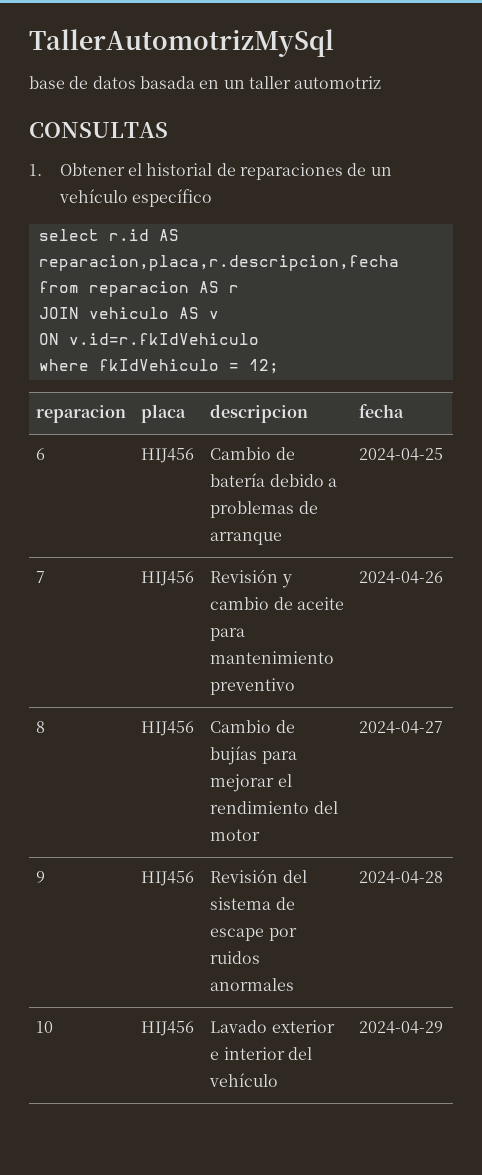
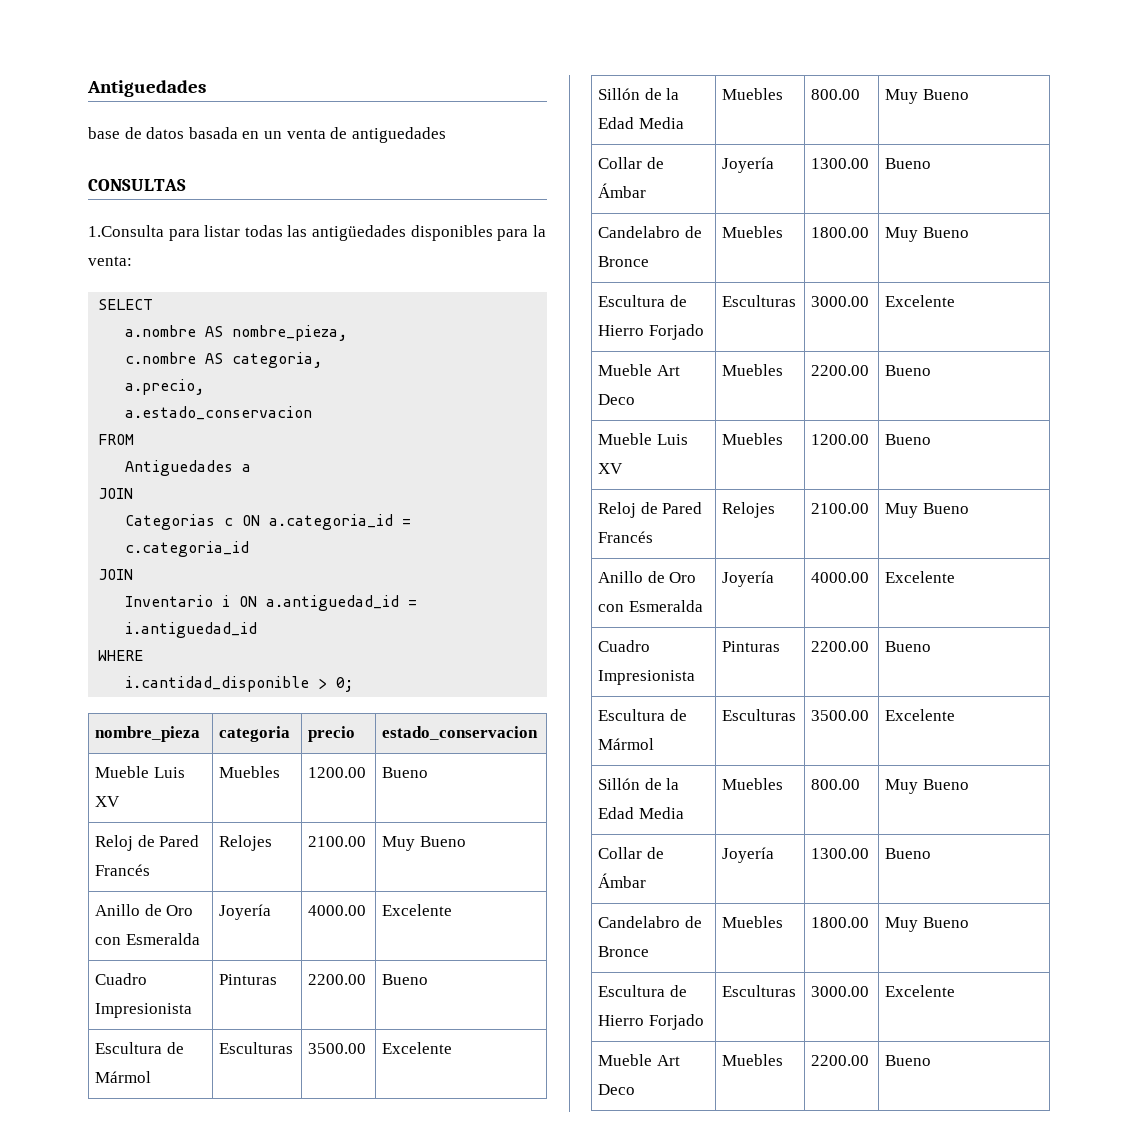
[29,29,334,57] TallerAutomotrizMySql -> [87,80,206,97] Antiguedades
[248,76,382,89] [29,122,168,138] [29,163,392,180] [58,189,212,207] [38,229,179,241] [38,255,399,271] [38,281,239,297] [38,307,219,319] [38,333,259,345] [38,359,279,374] [36,405,127,423] [141,404,187,423] [210,404,309,423] [359,404,405,418] [36,448,46,460] [141,448,195,463] [210,447,295,460] [210,473,337,487] [210,501,318,518] [210,532,283,545] [359,448,444,461] [36,571,46,583] [141,571,195,586] [210,569,292,588] [210,597,344,610] [210,628,246,641] [210,651,335,664] [210,678,296,695] [359,571,444,584] [36,721,46,733] [141,721,195,736] [210,720,295,733] [210,746,297,765] [210,774,292,792] [210,801,338,814] [210,829,261,841] [359,721,444,734] [36,871,46,883] [141,871,195,886] [210,869,307,883] [210,897,295,910] [210,928,297,941] [210,951,261,964] [210,978,295,991] [359,871,444,884] [36,1021,54,1033] [141,1021,195,1036] [210,1020,335,1033] [210,1047,312,1060] [209,1073,279,1087] [359,1021,444,1034] taller automotriz // CONSULTAS // 1. Obtener el historial de reparaciones de un vehículo específico // select r.id AS reparacion,placa,r.descripcion,fecha from reparacion AS r // JOIN vehiculo AS v // ON v.id=r.fkIdVehiculo // where fkIdVehiculo = 12; // reparacion | placa | descripcion | fecha // 6 | HIJ456 | Cambio de batería debido a problemas de arranque | 2024-04-25 // 7 | HIJ456 | Revisión y cambio de aceite para mantenimiento preventivo | 2024-04-26 // 8 | HIJ456 | Cambio de bujías para mejorar el rendimiento del motor | 2024-04-27 // 9 | HIJ456 | Revisión del sistema de escape por ruidos anormales | 2024-04-28 // 10 | HIJ456 | Lavado exterior e interior del vehículo | 2024-04-29 -> [286,127,446,143] [88,179,186,191] [88,225,546,241] [88,256,132,266] [98,299,154,310] [125,325,348,341] [125,352,323,368] [125,379,205,395] [125,406,313,420] [98,434,135,445] [125,460,252,476] [98,488,134,499] [125,514,412,530] [125,541,250,557] [98,569,134,580] [125,595,418,611] [125,622,258,638] [98,650,144,661] [125,676,354,692] [95,726,201,742] [219,726,291,742] [308,726,356,742] [382,726,539,740] [95,766,185,778] [95,796,121,807] [219,766,281,778] [308,767,367,778] [382,767,429,778] [95,835,200,851] [95,864,151,876] [219,835,273,851] [308,836,367,847] [382,836,466,851] [95,904,194,916] [95,933,200,945] [219,904,272,920] [308,905,367,916] [382,904,453,916] [95,973,148,985] [95,1003,193,1018] [219,974,278,985] [308,974,367,985] [382,974,429,985] [95,1042,184,1054] [95,1071,152,1083] [219,1042,294,1054] [308,1043,367,1054] [382,1042,453,1054] [598,88,680,100] [598,117,684,129] [722,88,784,100] [811,89,861,100] [885,89,969,104] [598,157,664,169] [598,183,647,198] [722,157,775,173] [811,158,870,169] [885,158,932,169] [598,226,702,238] [598,256,650,267] [722,226,784,238] [811,227,870,238] [885,227,969,242] [598,295,687,307] [598,324,704,340] [722,295,797,307] [811,296,870,307] [885,295,956,307] [598,364,680,376] [598,394,636,405] [722,364,784,376] [811,365,870,376] [885,365,932,376] [598,433,688,445] [598,463,624,474] [722,433,784,445] [811,434,870,445] [885,434,932,445] [598,502,703,518] [598,531,654,543] [722,502,776,518] [811,503,870,514] [885,503,969,518] [598,571,697,583] [598,600,703,612] [722,571,775,587] [811,572,870,583] [885,571,956,583] [598,640,651,652] [598,670,696,685] [722,641,781,652] [811,641,870,652] [885,641,932,652] [598,709,687,721] [598,738,655,750] [722,709,797,721] [811,710,870,721] [885,709,956,721] [598,778,680,790] [598,807,684,819] [722,778,784,790] [811,779,861,790] [885,779,969,794] [598,847,664,859] [598,873,647,888] [722,847,775,863] [811,848,870,859] [885,848,932,859] [598,916,702,928] [598,946,650,957] [722,916,784,928] [811,917,870,928] [885,917,969,932] [598,985,687,997] [598,1014,704,1030] [722,985,797,997] [811,986,870,997] [885,985,956,997] [598,1054,680,1066] [598,1084,636,1095] [722,1054,784,1066] [811,1055,870,1066] [885,1055,932,1066] venta de antiguedades // CONSULTAS // 1.Consulta para listar todas las antigüedades disponibles para la venta: // SELECT // a.nombre AS nombre_pieza, // c.nombre AS categoria, // a.precio, // a.estado_conservacion // FROM // Antiguedades a // JOIN // Categorias c ON a.categoria_id = c.categoria_id // JOIN // Inventario i ON a.antiguedad_id = i.antiguedad_id // WHERE // i.cantidad_disponible > 0; // nombre_pieza | categoria | precio | estado_conservacion // Mueble Luis XV | Muebles | 1200.00 | Bueno // Reloj de Pared Francés | Relojes | 2100.00 | Muy Bueno // Anillo de Oro con Esmeralda | Joyería | 4000.00 | Excelente // Cuadro Impresionista | Pinturas | 2200.00 | Bueno // Escultura de Mármol | Esculturas | 3500.00 | Excelente // Sillón de la Edad Media | Muebles | 800.00 | Muy Bueno // Collar de Ámbar | Joyería | 1300.00 | Bueno // Candelabro de Bronce | Muebles | 1800.00 | Muy Bueno // Escultura de Hierro Forjado | Esculturas | 3000.00 | Excelente // Mueble Art Deco | Muebles | 2200.00 | Bueno // Mueble Luis XV | Muebles | 1200.00 | Bueno // Reloj de Pared Francés | Relojes | 2100.00 | Muy Bueno // Anillo de Oro con Esmeralda | Joyería | 4000.00 | Excelente // Cuadro Impresionista | Pinturas | 2200.00 | Bueno // Escultura de Mármol | Esculturas | 3500.00 | Excelente // Sillón de la Edad Media | Muebles | 800.00 | Muy Bueno // Collar de Ámbar | Joyería | 1300.00 | Bueno // Candelabro de Bronce | Muebles | 1800.00 | Muy Bueno // Escultura de Hierro Forjado | Esculturas | 3000.00 | Excelente // Mueble Art Deco | Muebles | 2200.00 | Bueno

